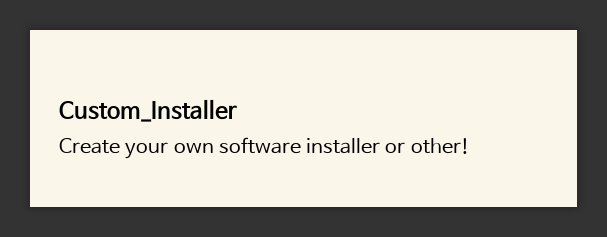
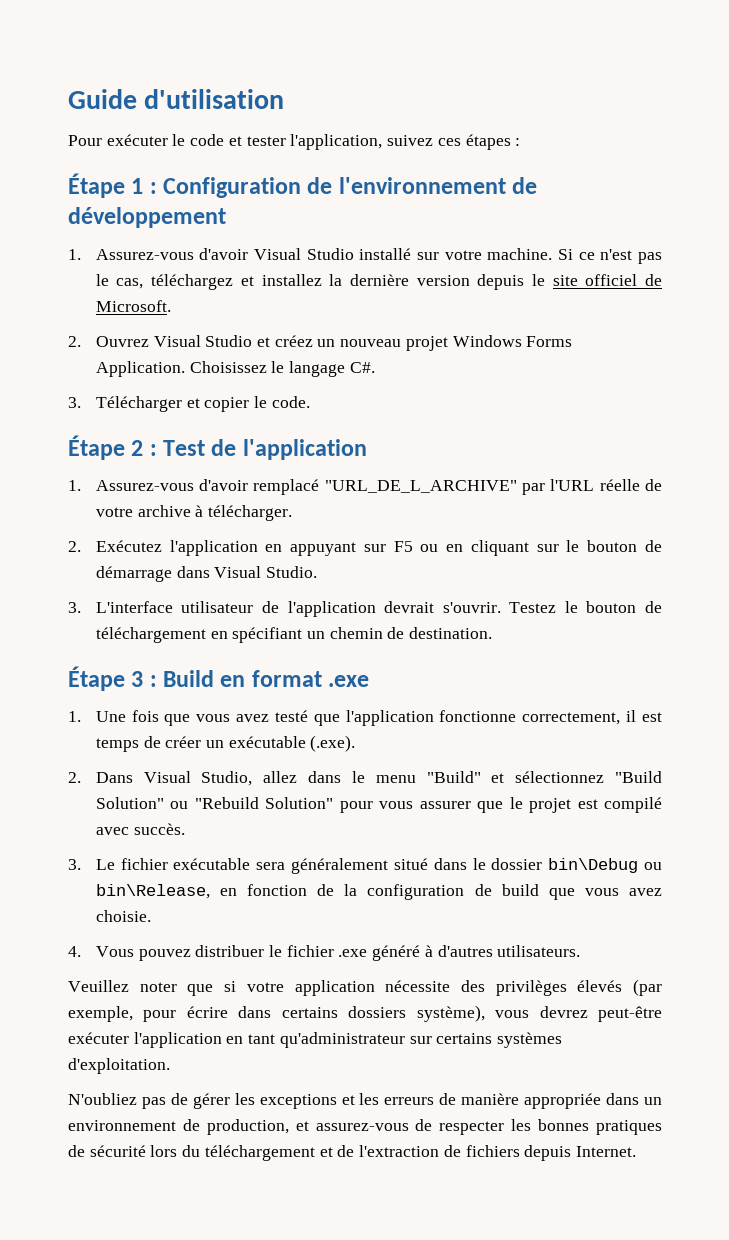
[59,99,237,122] [59,137,470,159] Custom_Installer // Create your own software installer or other! -> [68,89,285,109] [68,134,521,150] [68,173,538,198] [68,207,226,228] [68,248,663,264] [95,274,662,290] [95,300,171,312] [68,335,573,351] [95,361,375,377] [68,396,310,412] [68,435,367,460] [68,479,663,495] [95,505,292,521] [68,540,662,556] [95,566,317,582] [68,601,662,617] [95,627,493,643] [68,666,370,691] [68,710,662,726] [95,735,356,752] [68,771,663,786] [95,797,662,813] [95,823,185,835] [68,858,663,874] [95,884,662,900] [95,910,151,922] [68,945,581,961] [68,979,662,996] [68,1005,663,1022] [68,1032,563,1048] [68,1058,170,1074] [68,1093,662,1109] [68,1119,663,1135] [68,1145,636,1161] Guide d'utilisation // Pour exécuter le code et tester l'application, suivez ces étapes : // Étape 1 : Configuration de l'environnement de développement // 1. Assurez-vous d'avoir Visual Studio installé sur votre machine. Si ce n'est pas le cas, téléchargez et installez la dernière version depuis le site officiel de Microsoft. // 2. Ouvrez Visual Studio et créez un nouveau projet Windows Forms Application. Choisissez le langage C#. // 3. Télécharger et copier le code. // Étape 2 : Test de l'application // 1. Assurez-vous d'avoir remplacé "URL_DE_L_ARCHIVE" par l'URL réelle de votre archive à télécharger. // 2. Exécutez l'application en appuyant sur F5 ou en cliquant sur le bouton de démarrage dans Visual Studio. // 3. L'interface utilisateur de l'application devrait s'ouvrir. Testez le bouton de téléchargement en spécifiant un chemin de destination. // Étape 3 : Build en format .exe // 1. Une fois que vous avez testé que l'application fonctionne correctement, il est temps de créer un exécutable (.exe). // 2. Dans Visual Studio, allez dans le menu "Build" et sélectionnez "Build Solution" ou "Rebuild Solution" pour vous assurer que le projet est compilé avec succès. // 3. Le fichier exécutable sera généralement situé dans le dossier bin\Debug ou bin\Release, en fonction de la configuration de build que vous avez choisie. // 4. Vous pouvez distribuer le fichier .exe généré à d'autres utilisateurs. // Veuillez noter que si votre application nécessite des privilèges élevés (par exemple, pour écrire dans certains dossiers système), vous devrez peut-être exécuter l'application en tant qu'administrateur sur certains systèmes d'exploitation. // N'oubliez pas de gérer les exceptions et les erreurs de manière appropriée dans un environnement de production, et assurez-vous de respecter les bonnes pratiques de sécurité lors du téléchargement et de l'extraction de fichiers depuis Internet.

